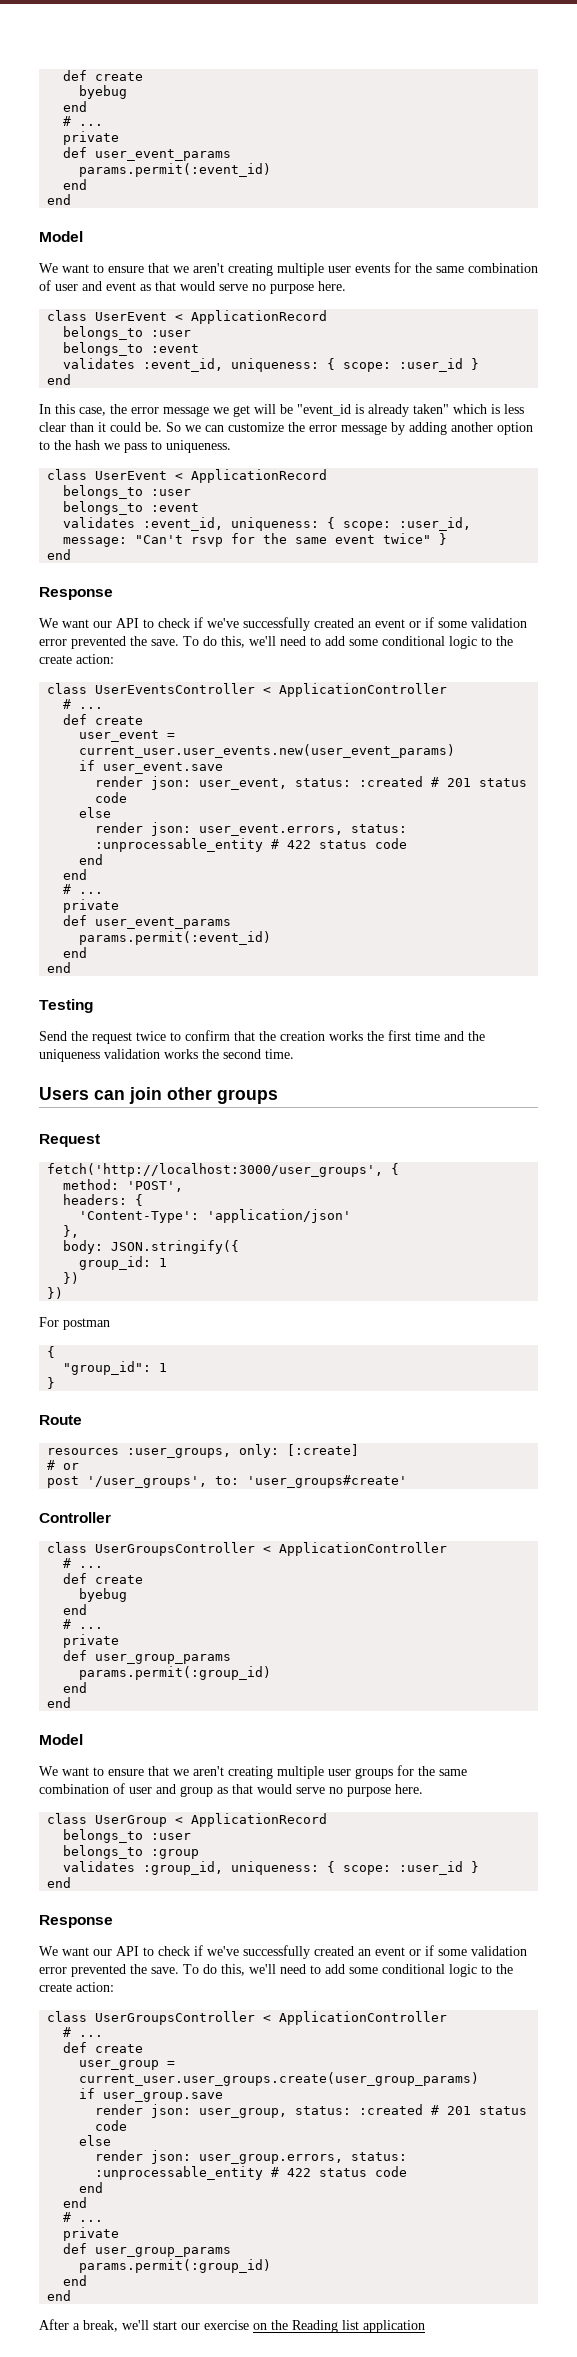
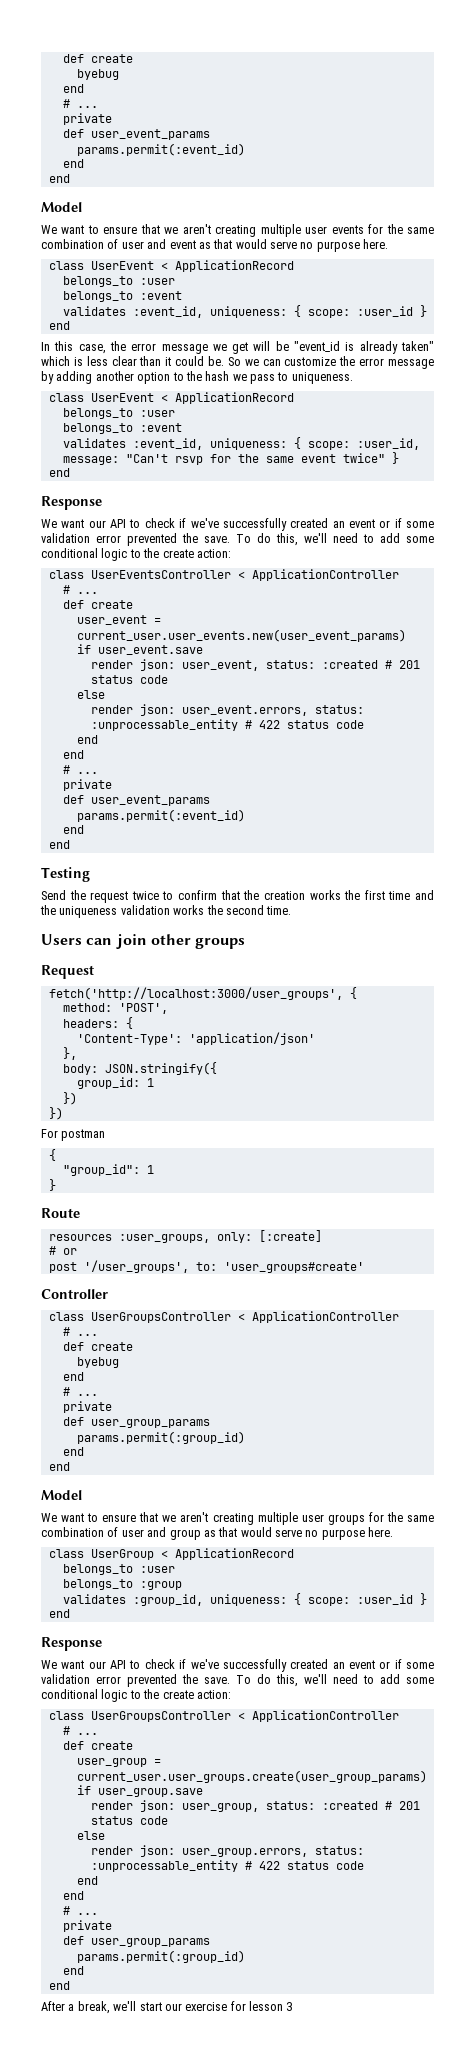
[253,2320,425,2333] on the Reading list application -> [230,2001,293,2011] for lesson 3

